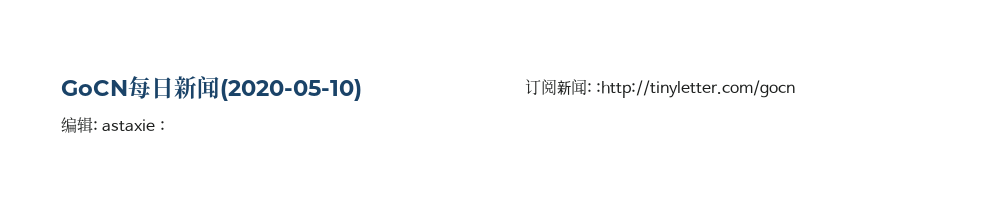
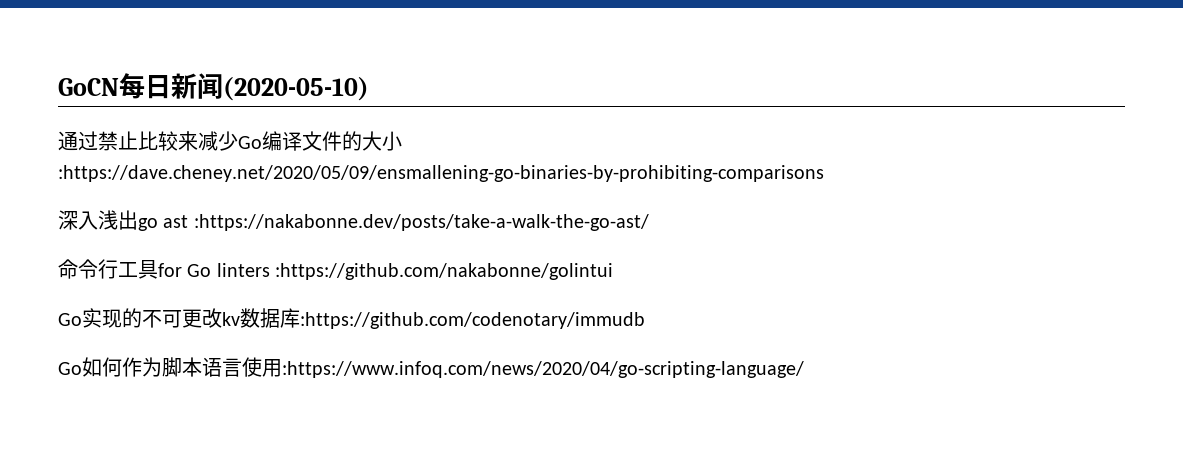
[61,117,165,133] [525,79,796,98] 编辑: astaxie : // 订阅新闻: :http://tinyletter.com/gocn -> [58,131,402,151] [58,165,824,182] [58,210,649,231] [58,259,614,280] [58,308,645,329] [58,357,804,378] 通过禁止比较来减少Go编译文件的大小:https://dave.cheney.net/2020/05/09/ensmallening-go-binaries-by-prohibiting-comparisons // 深入浅出go ast :https://nakabonne.dev/posts/take-a-walk-the-go-ast/ // 命令行工具for Go linters :https://github.com/nakabonne/golintui // Go实现的不可更改kv数据库:https://github.com/codenotary/immudb // Go如何作为脚本语言使用:https://www.infoq.com/news/2020/04/go-scripting-language/

